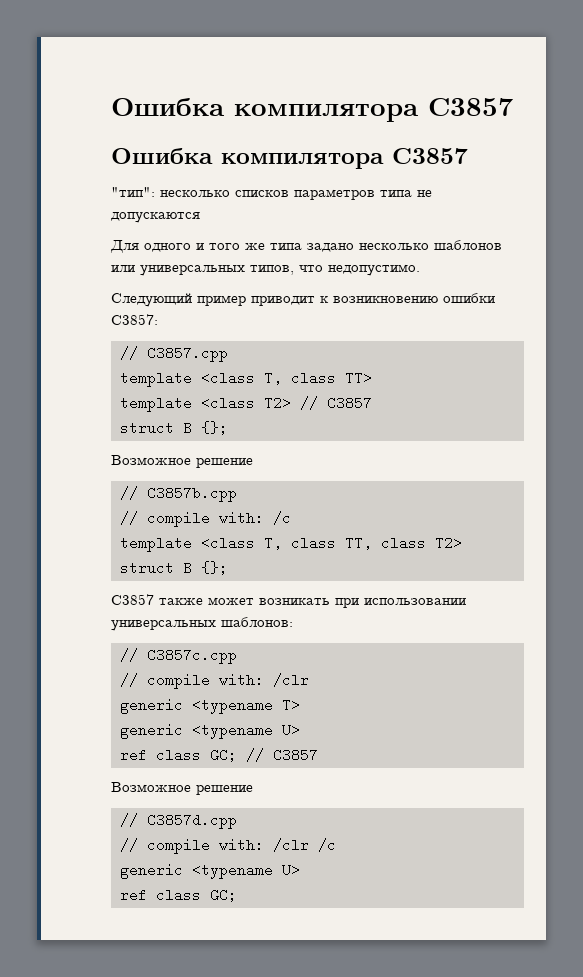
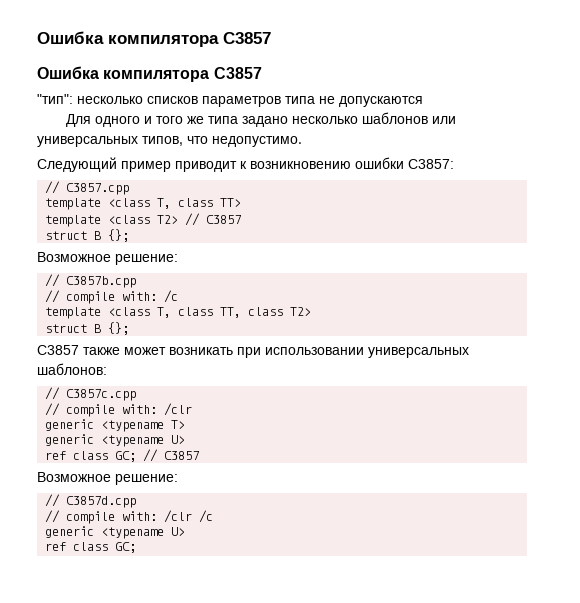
[196,458,253,468] решение -> [115,254,178,265] решение:
[196,785,253,795] решение -> [115,474,178,485] решение:

